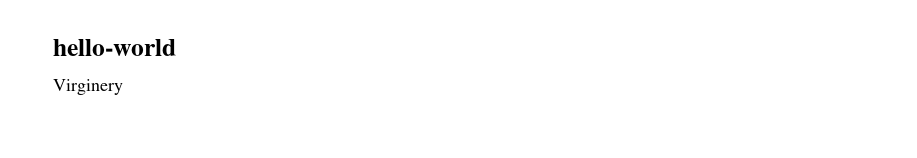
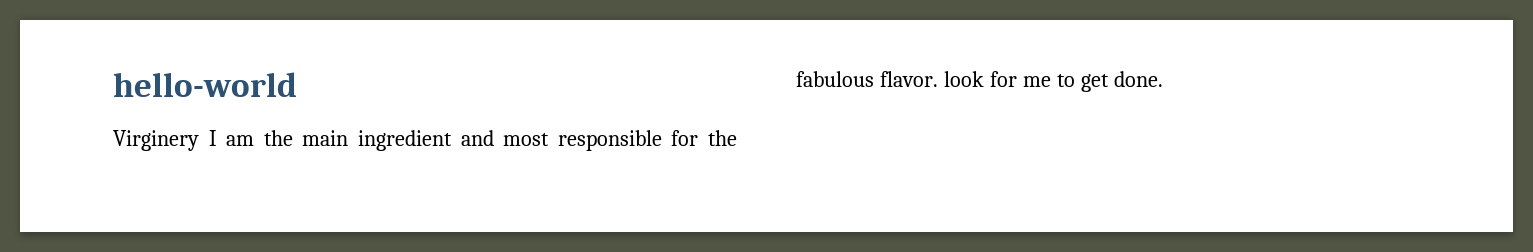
(123, 87) none -> [208,130,738,151] [796,71,1163,92] I am the main ingredient and most responsible for the fabulous flavor. look for me to get done.

